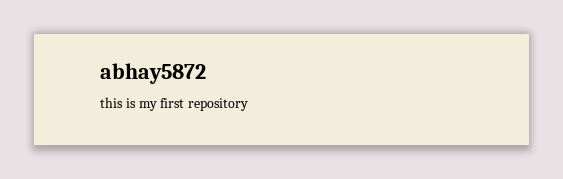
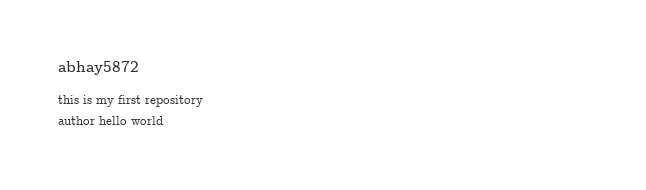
(249, 104) none -> [58,116,163,125] // author hello world

